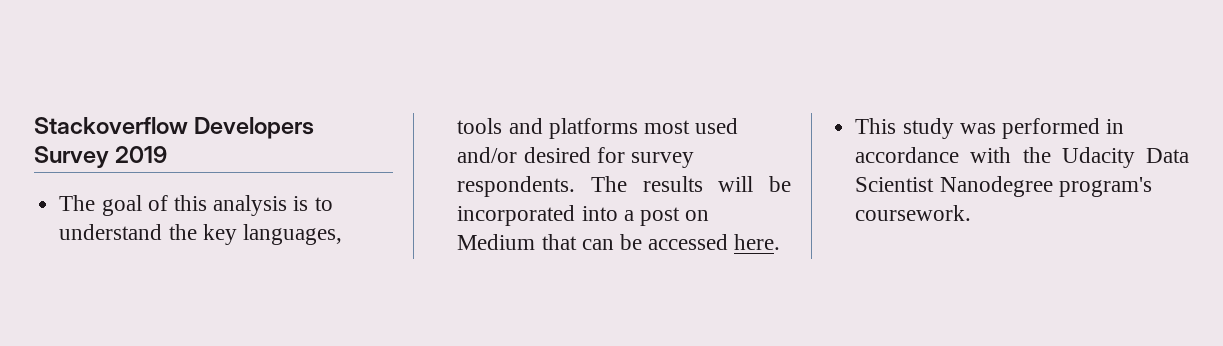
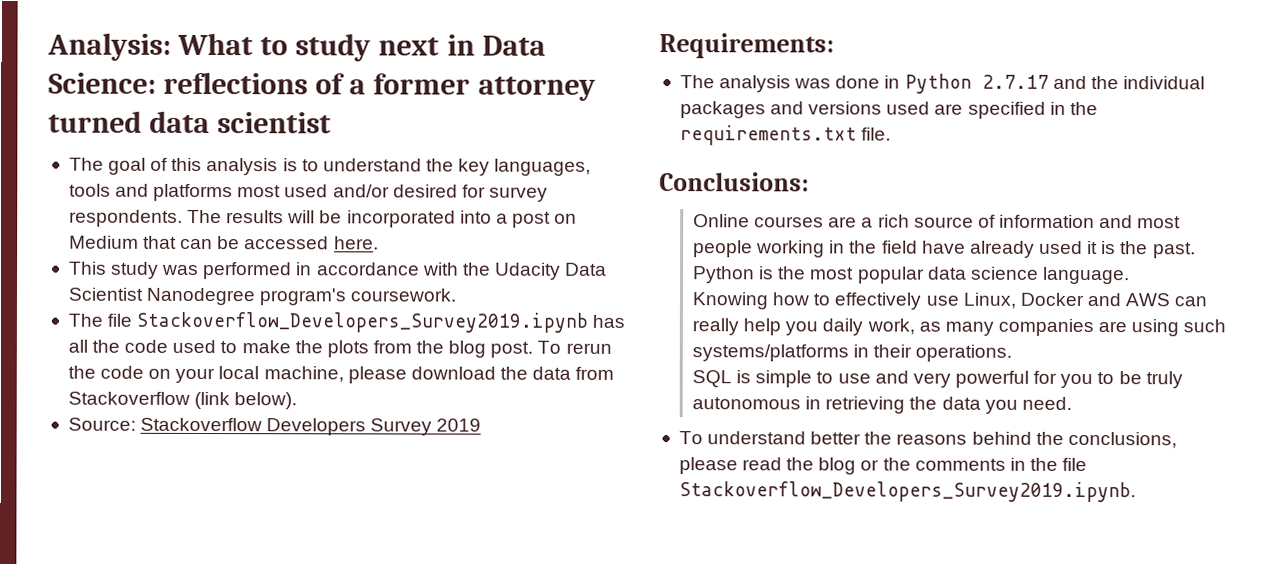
[34,117,315,139] [34,146,168,168] Stackoverflow Developers Survey 2019 -> [47,32,546,62] [48,71,596,101] [48,110,332,134] Analysis: What to study next in Data Science: reflections of a former attorney turned data scientist
(972, 213) none -> [67,311,626,333] [67,339,612,358] [67,365,615,384] [67,391,298,410] [67,417,482,436] [659,33,834,59] [679,73,1205,94] [679,101,1098,119] [679,125,892,146] [659,172,809,192] [693,214,1182,229] [693,240,1196,259] [693,266,1130,285] [692,292,1208,310] [692,318,1227,337] [692,344,1013,362] [692,370,1183,389] [692,396,1072,414] [678,431,1177,449] [678,457,1088,475] [678,481,1136,503] // The file Stackoverflow_Developers_Survey2019.ipynb has all the code used to make the plots from the blog post. To rerun the code on your local machine, please download the data from Stackoverflow (link below). // Source: Stackoverflow Developers Survey 2019 // Requirements: // The analysis was done in Python 2.7.17 and the individual packages and versions used are specified in the requirements.txt file. // Conclusions: // Online courses are a rich source of information and most people working in the field have already used it is the past. Python is the most popular data science language. // Knowing how to effectively use Linux, Docker and AWS can really help you daily work, as many companies are using such systems/platforms in their operations. // SQL is simple to use and very powerful for you to be truly autonomous in retrieving the data you need. // To understand better the reasons behind the conclusions, please read the blog or the comments in the file Stackoverflow_Developers_Survey2019.ipynb.

